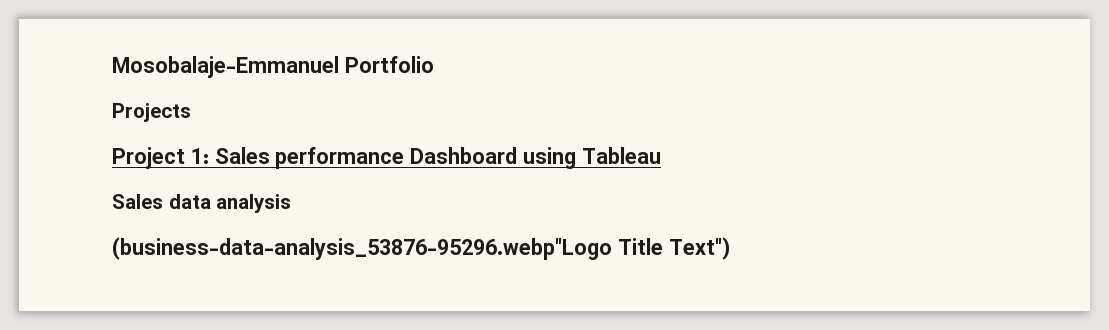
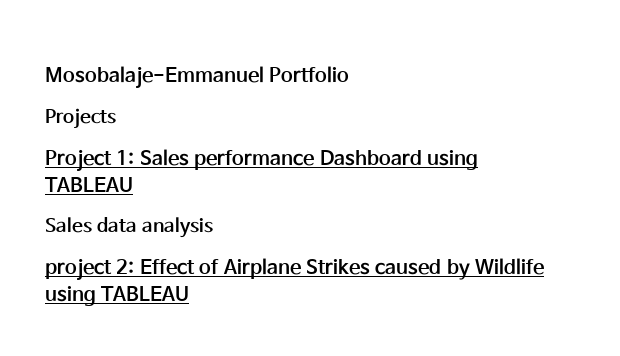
[581,147,661,164] Tableau -> [45,177,133,192] TABLEAU
[112,237,730,260] (business-data-analysis_53876-95296.webp"Logo Title Text") -> [45,258,545,281] [45,286,190,306] project 2: Effect of Airplane Strikes caused by Wildlife using TABLEAU

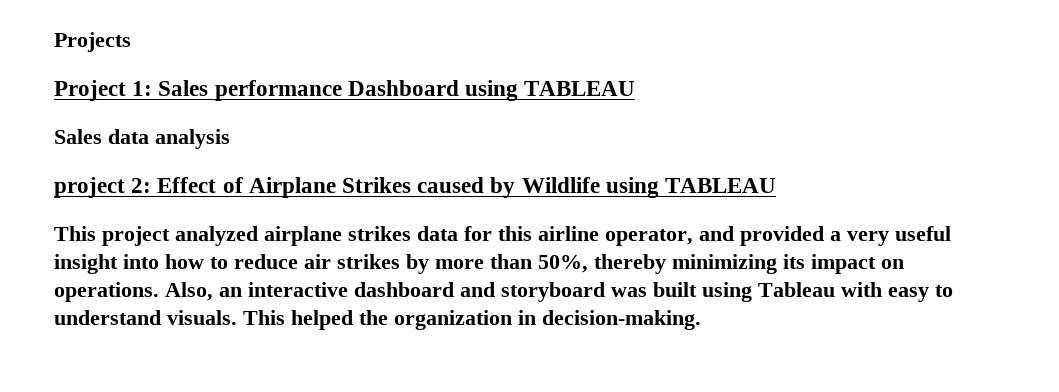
[45,66,350,89] Mosobalaje-Emmanuel Portfolio // -> (54, 42) none
(190, 293) none -> [54,226,951,246] [54,254,904,274] [54,282,953,302] [54,310,701,330] // This project analyzed airplane strikes data for this airline operator, and provided a very useful insight into how to reduce air strikes by more than 50%, thereby minimizing its impact on operations. Also, an interactive dashboard and storyboard was built using Tableau with easy to understand visuals. This helped the organization in decision-making.

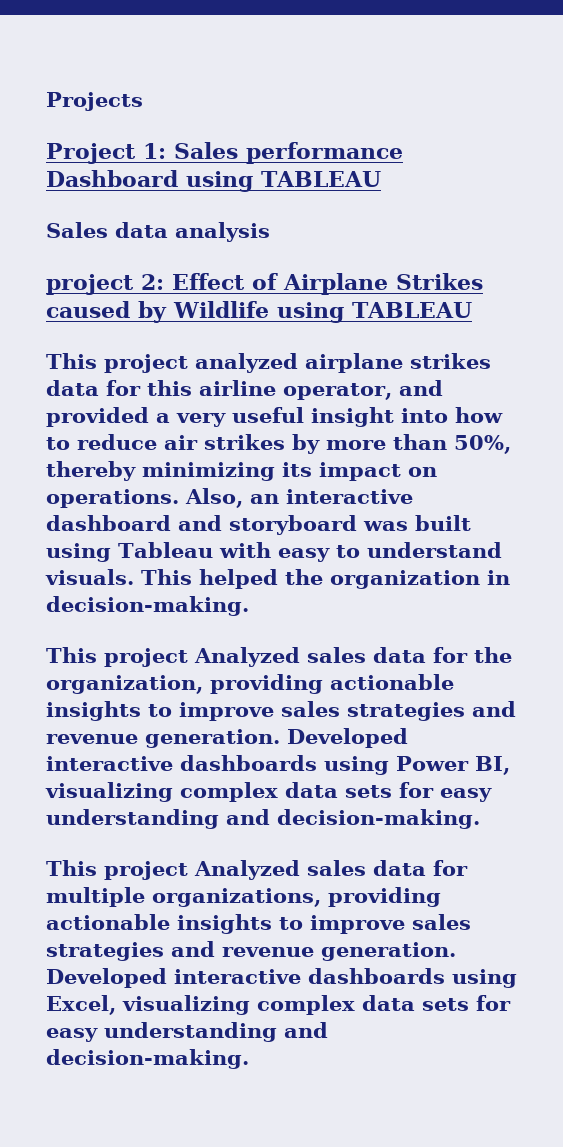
(701, 320) none -> [46,647,512,667] [46,674,454,694] [46,701,516,721] [46,728,408,748] [46,755,510,775] [45,782,492,802] [46,809,480,829] [46,860,468,880] [46,887,441,907] [46,914,471,934] [46,941,456,961] [46,968,517,988] [46,995,511,1015] [46,1022,328,1042] [46,1049,249,1069] // This project Analyzed sales data for the organization, providing actionable insights to improve sales strategies and revenue generation. Developed interactive dashboards using Power BI, visualizing complex data sets for easy understanding and decision-making. // This project Analyzed sales data for multiple organizations, providing actionable insights to improve sales strategies and revenue generation. Developed interactive dashboards using Excel, visualizing complex data sets for easy understanding and decision-making.

